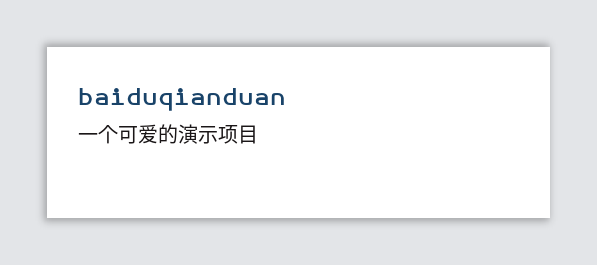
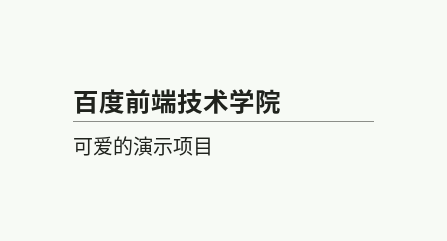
[78,88,286,111] [78,125,118,144] baiduqianduan // 一个 -> [73,89,281,114] 百度前端技术学院 //

